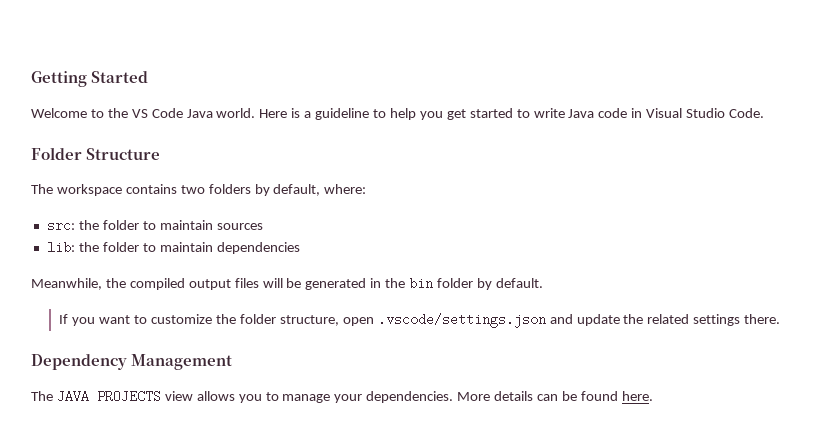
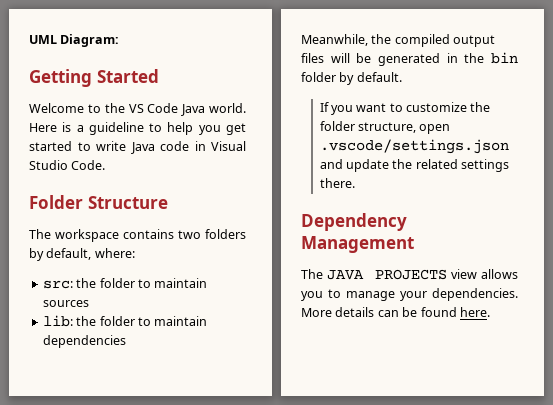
(31, 79) none -> [29,34,120,47] UML Diagram: //

